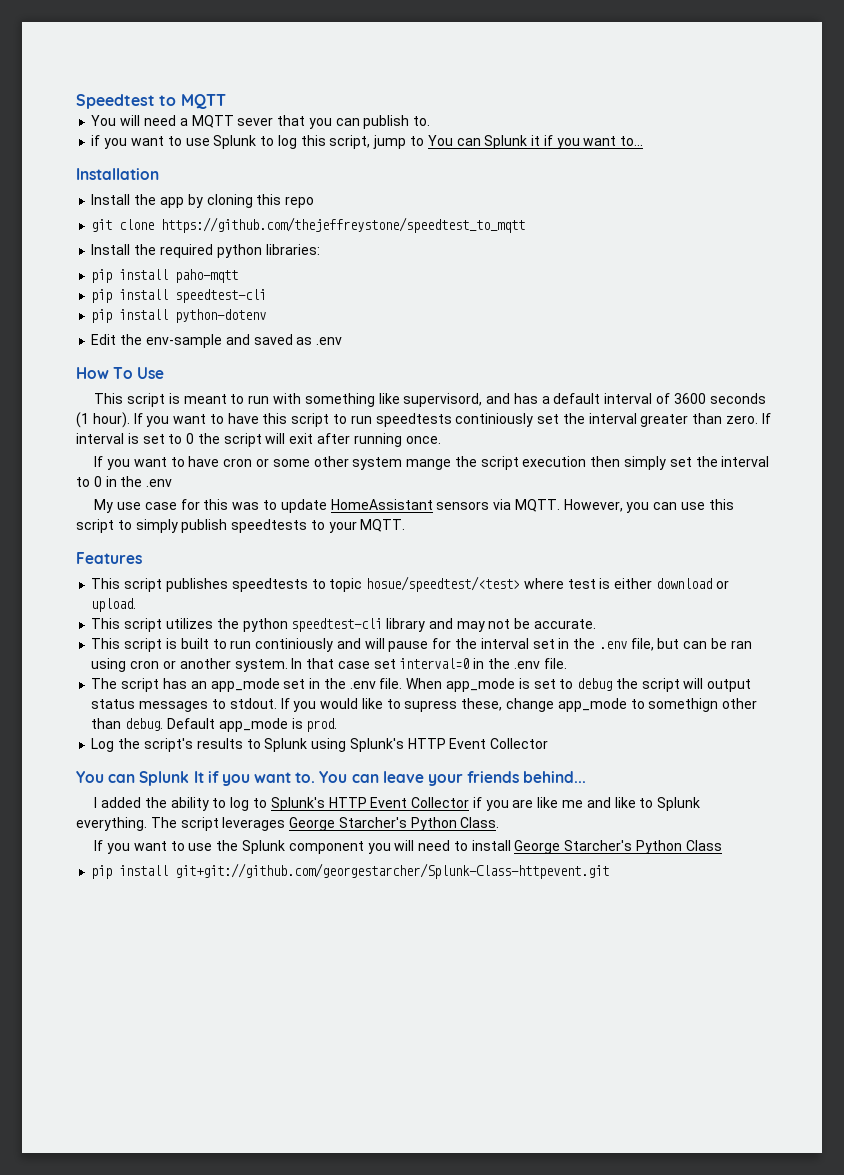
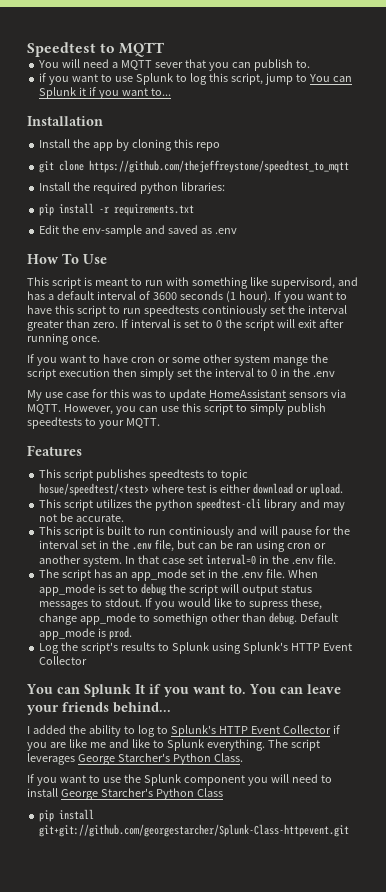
[175,269,239,283] [91,289,267,303] [91,309,267,323] paho-mqtt // pip install speedtest-cli // pip install python-dotenv -> [99,204,195,216] -r requirements.txt

